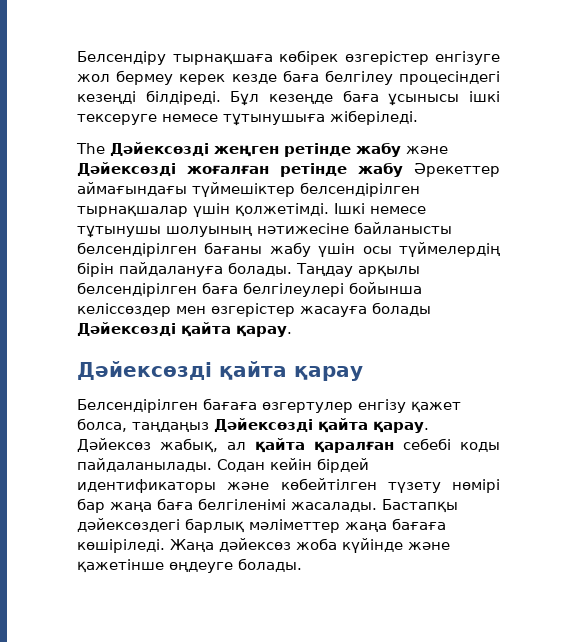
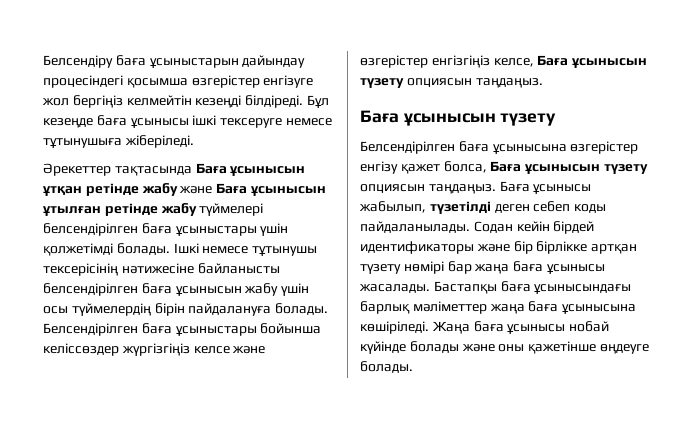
[172,50,500,65] [77,70,500,85] тырнақшаға көбірек өзгерістер енгізуге жол бермеу керек кезде баға белгілеу процесіндегі -> [115,55,306,68] [43,75,314,88] [42,95,192,108] баға ұсыныстарын дайындау процесіндегі қосымша өзгерістер енгізуге жол бергіңіз келмейтін
[76,142,448,157] [77,162,500,177] [77,182,420,197] [77,203,329,217] The Дәйексөзді жеңген ретінде жабу және Дәйексөзді жоғалған ретінде жабу Әрекеттер аймағындағы түймешіктер белсендірілген тырнақшалар үшін қолжетімді. -> [43,163,306,176] [43,183,326,196] [43,203,264,216] [43,223,289,236] [43,243,170,256] Әрекеттер тақтасында Баға ұсынысын ұтқан ретінде жабу және Баға ұсынысын ұтылған ретінде жабу түймелері белсендірілген баға ұсыныстары үшін қолжетімді болады.
[166,226,252,237] шолуының -> [43,263,118,276] тексерісінің
[204,242,263,254] бағаны -> [141,283,242,296] баға ұсынысын
[296,263,420,277] [77,282,422,297] [77,302,431,317] [77,322,292,337] [77,361,363,381] [77,398,461,413] [77,418,429,433] [77,438,451,453] Таңдау арқылы белсендірілген баға белгілеулері бойынша келіссөздер мен өзгерістер жасауға болады Дәйексөзді қайта қарау. // Дәйексөзді қайта қарау // Белсендірілген бағаға өзгертулер енгізу қажет болса, таңдаңыз Дәйексөзді қайта қарау. Дәйексөз жабық, ал қайта қаралған себебі -> [43,323,322,336] [43,343,266,356] [360,55,648,68] [360,78,543,88] [360,110,557,126] [360,141,639,154] [360,161,648,174] [360,181,592,194] [359,201,571,214] Белсендірілген баға ұсыныстары бойынша келіссөздер жүргізгіңіз келсе және өзгерістер енгізгіңіз келсе, Баға ұсынысын түзету опциясын таңдаңыз. // Баға ұсынысын түзету // Белсендірілген баға ұсынысына өзгерістер енгізу қажет болса, Баға ұсынысын түзету опциясын таңдаңыз. Баға ұсынысы жабылып, түзетілді деген себеп
[280,478,377,490] көбейтілген -> [513,241,638,254] бір бірлікке артқан
[198,498,286,510] белгіленімі -> [546,264,605,274] ұсынысы
[77,518,180,532] дәйексөздегі -> [500,281,632,294] баға ұсынысындағы
[392,518,446,530] [77,538,450,553] бағаға көшіріледі. Жаңа дәйексөз жоба күйінде және -> [528,301,637,314] [360,321,610,334] [360,341,525,354] баға ұсынысына көшіріледі. Жаңа баға ұсынысы нобай күйінде болады және оны

